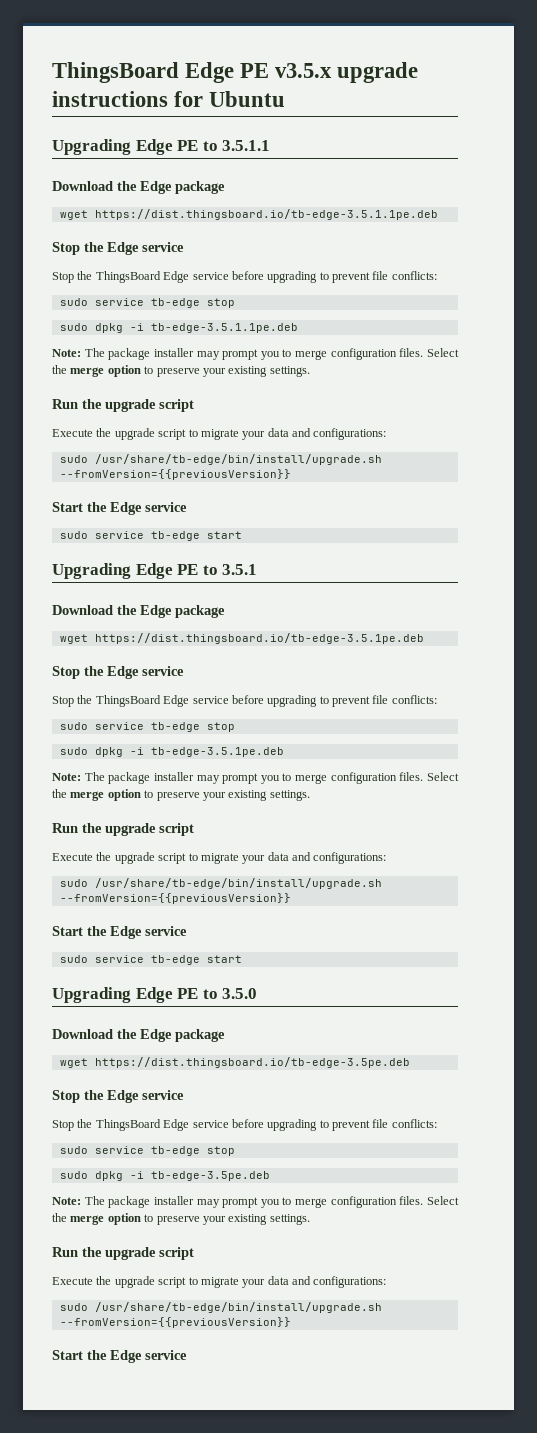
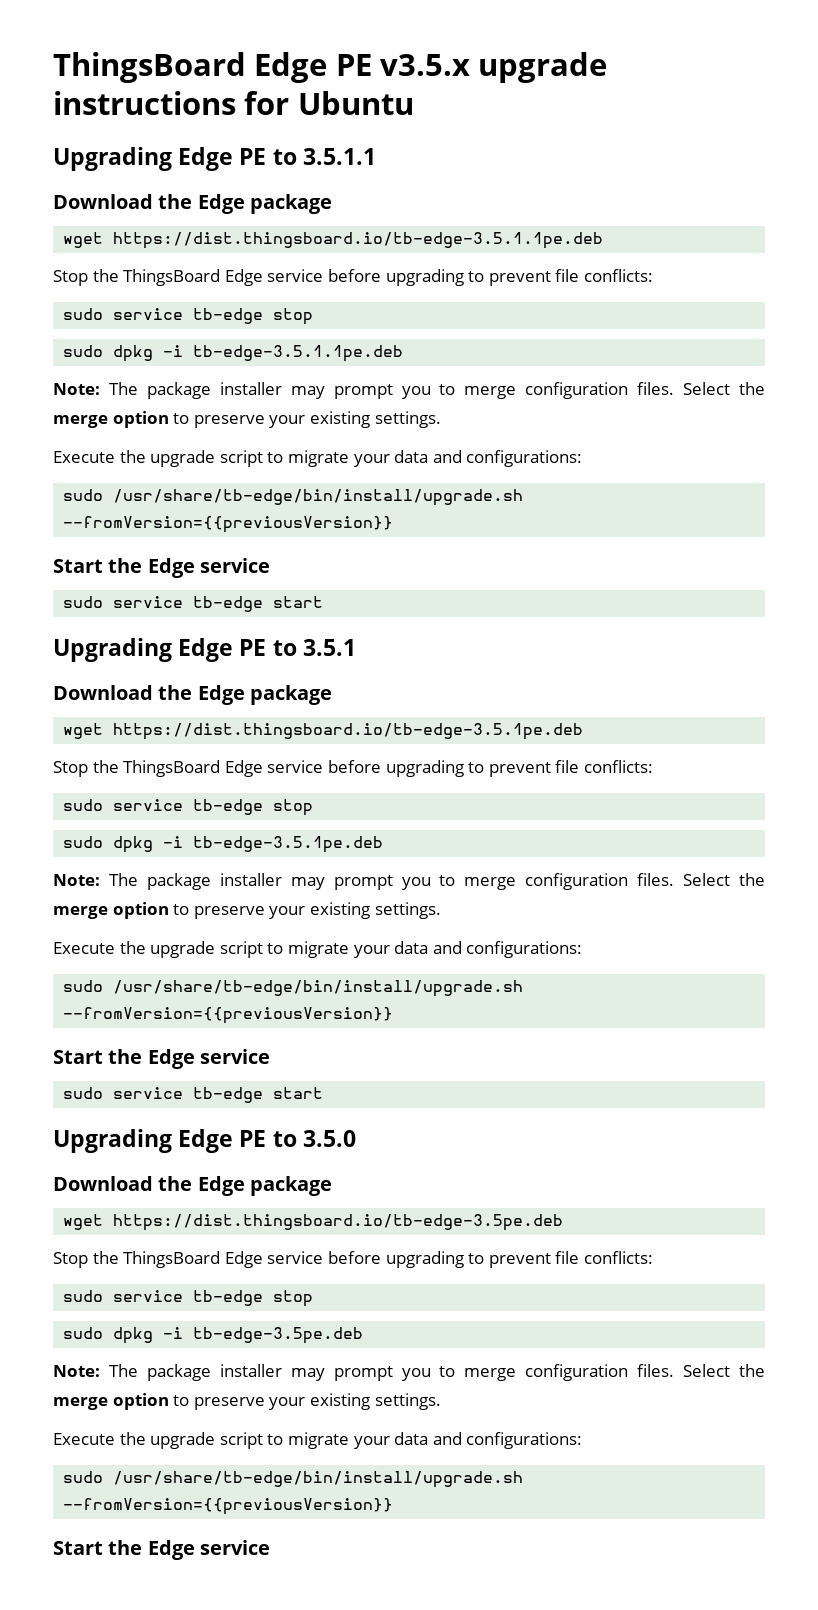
[52,242,184,255] // Stop the Edge service -> (604, 240) none
[52,399,194,412] // Run the upgrade script -> (441, 419) none
[52,666,184,679] // Stop the Edge service -> (584, 731) none
[52,823,194,836] // Run the upgrade script -> (441, 910) none
[52,1090,184,1103] // Stop the Edge service -> (564, 1222) none
[52,1247,194,1260] // Run the upgrade script -> (441, 1401) none

